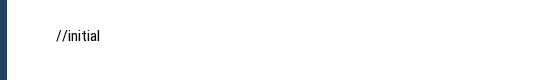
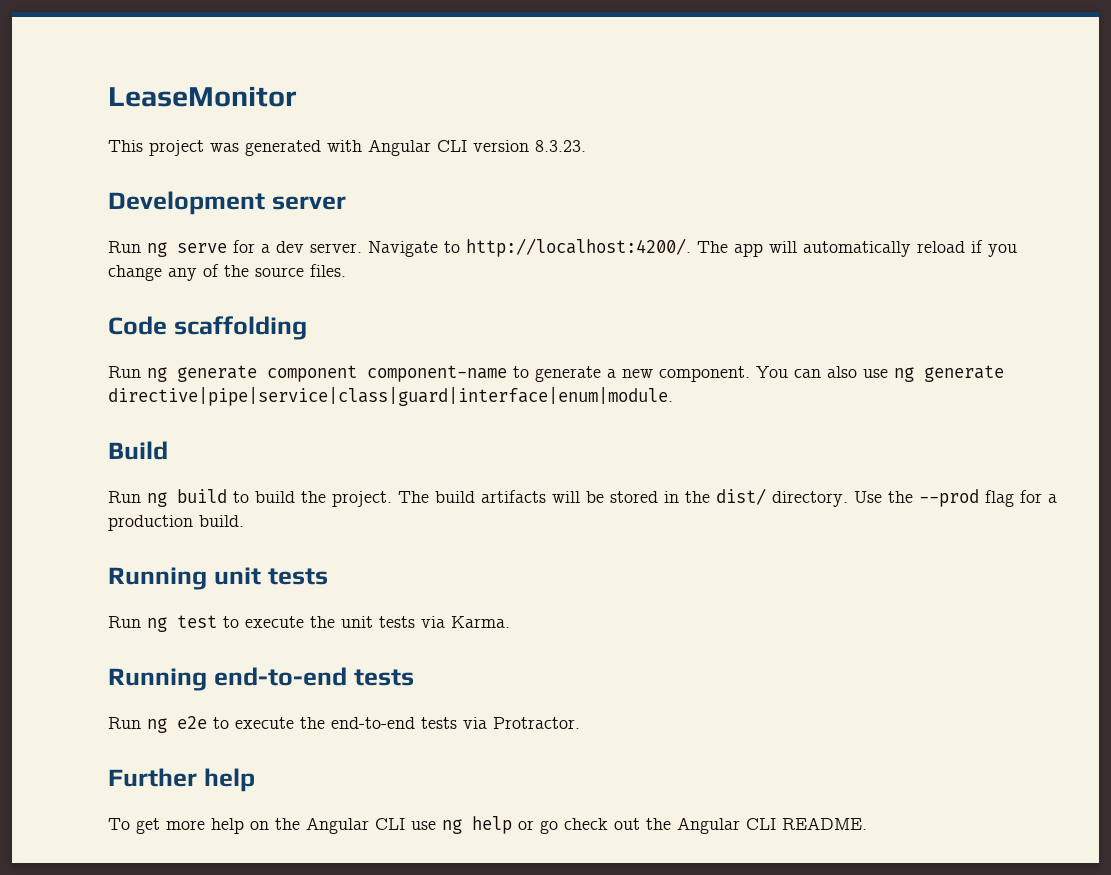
[56,30,100,42] //initial -> [108,86,297,107] [108,139,586,156] [108,191,346,215] [108,238,1017,257] [108,264,346,281] [108,316,307,340] [108,365,1004,382] [108,387,673,406] [108,441,168,460] [108,488,1057,507] [108,515,244,531] [108,567,328,590] [108,615,510,632] [108,667,414,691] [108,716,580,733] [108,768,255,792] [108,816,867,834] LeaseMonitor // This project was generated with Angular CLI version 8.3.23. // Development server // Run ng serve for a dev server. Navigate to http://localhost:4200/. The app will automatically reload if you change any of the source files. // Code scaffolding // Run ng generate component component-name to generate a new component. You can also use ng generate directive|pipe|service|class|guard|interface|enum|module. // Build // Run ng build to build the project. The build artifacts will be stored in the dist/ directory. Use the --prod flag for a production build. // Running unit tests // Run ng test to execute the unit tests via Karma. // Running end-to-end tests // Run ng e2e to execute the end-to-end tests via Protractor. // Further help // To get more help on the Angular CLI use ng help or go check out the Angular CLI README.

